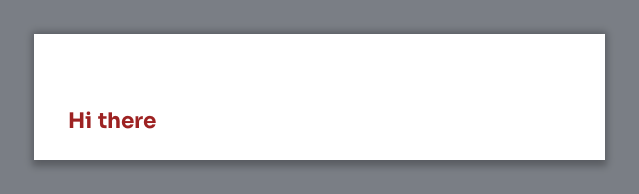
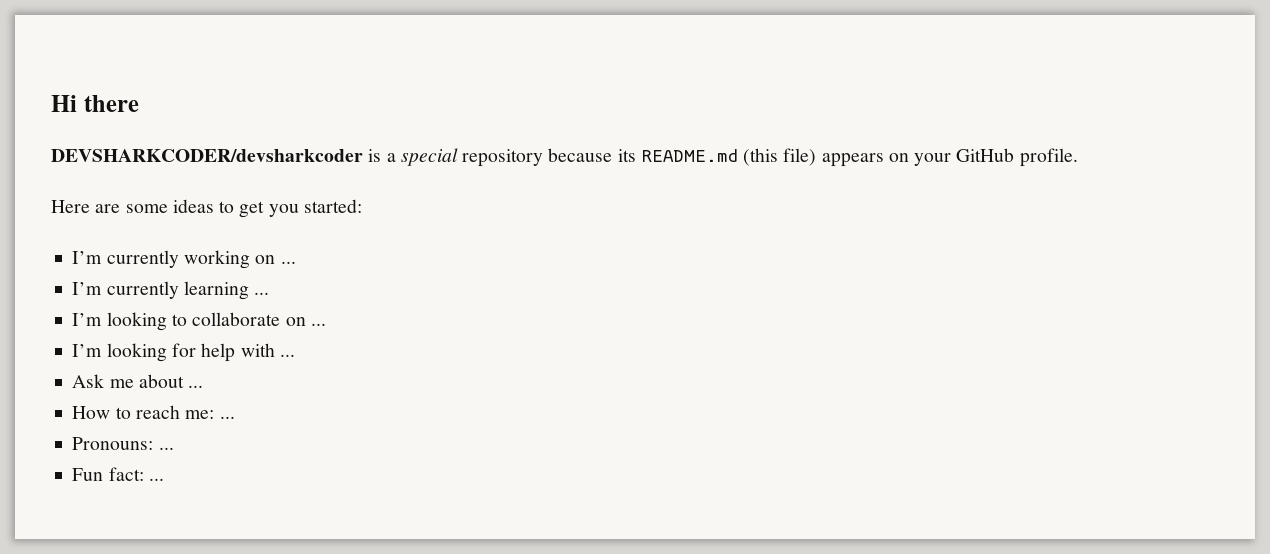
(156, 120) none -> [51,148,1078,167] [51,199,362,218] [72,250,296,269] [72,281,270,300] [72,312,326,331] [72,343,295,362] [72,374,204,388] [72,405,235,419] [72,437,174,450] [72,467,164,481] // DEVSHARKCODER/devsharkcoder is a special repository because its README.md (this file) appears on your GitHub profile. // Here are some ideas to get you started: // I’m currently working on ... // I’m currently learning ... // I’m looking to collaborate on ... // I’m looking for help with ... // Ask me about ... // How to reach me: ... // Pronouns: ... // Fun fact: ...

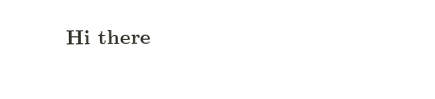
[51,148,1078,167] [51,199,362,218] [72,250,296,269] [72,281,270,300] [72,312,326,331] [72,343,295,362] [72,374,204,388] [72,405,235,419] [72,437,174,450] [72,467,164,481] // DEVSHARKCODER/devsharkcoder is a special repository because its README.md (this file) appears on your GitHub profile. // Here are some ideas to get you started: // I’m currently working on ... // I’m currently learning ... // I’m looking to collaborate on ... // I’m looking for help with ... // Ask me about ... // How to reach me: ... // Pronouns: ... // Fun fact: ... -> (151, 37) none

